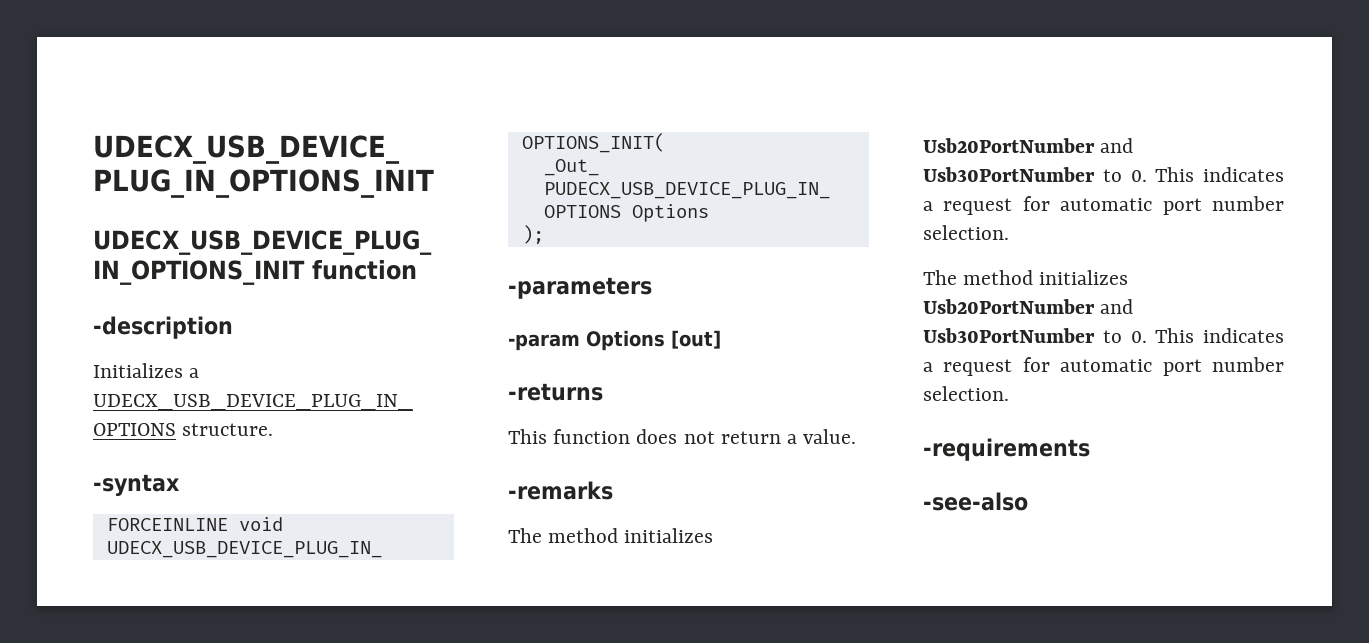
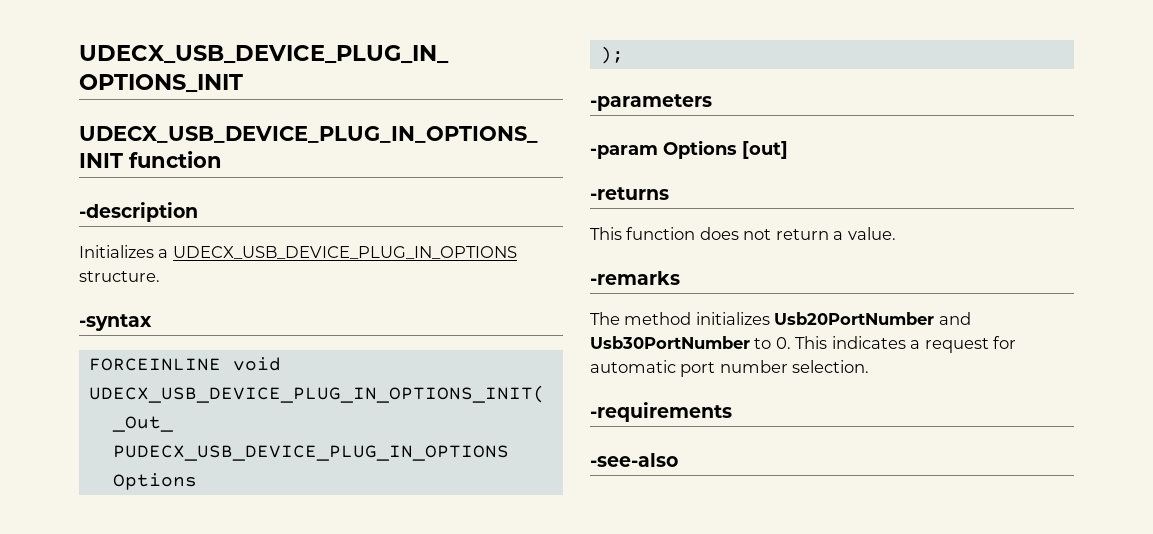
[923,270,1129,285] [923,299,1134,314] [923,328,1284,343] [923,357,1284,376] [923,386,1009,401] // The method initializes Usb20PortNumber and Usb30PortNumber to 0. This indicates a request for automatic port number selection. -> (870, 366) none

